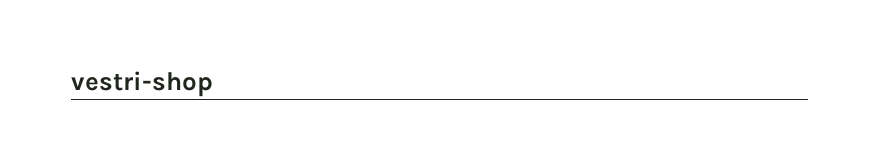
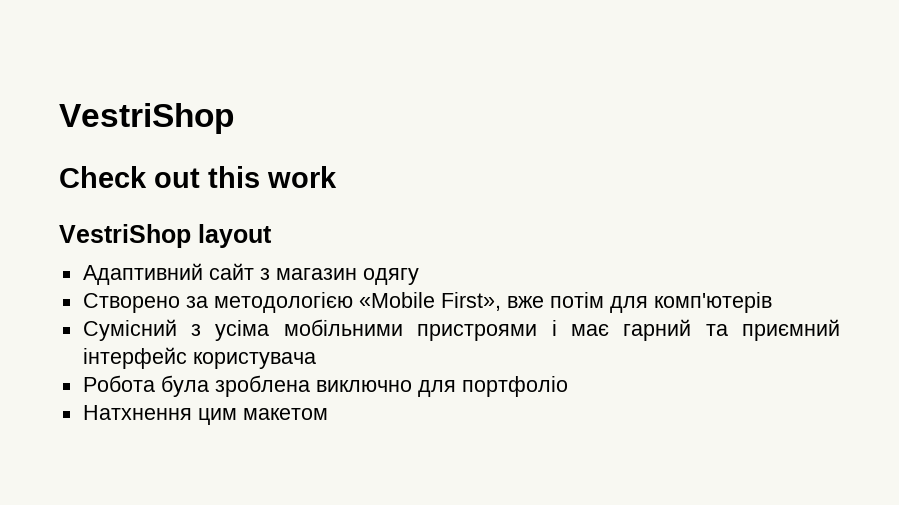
[71,71,213,97] vestri-shop -> [59,103,234,134] [59,166,337,188] [59,224,272,248] [82,263,419,285] [82,292,772,313] [82,319,841,341] [82,347,316,369] [82,375,568,397] [82,405,328,425] VestriShop // Check out this work // VestriShop layout // Адаптивний сайт з магазин одягу // Створено за методологією «Mobile First», вже потім для комп'ютерів // Сумісний з усіма мобільними пристроями і має гарний та приємний інтерфейс користувача // Робота була зроблена виключно для портфоліо // Натхнення цим макетом

